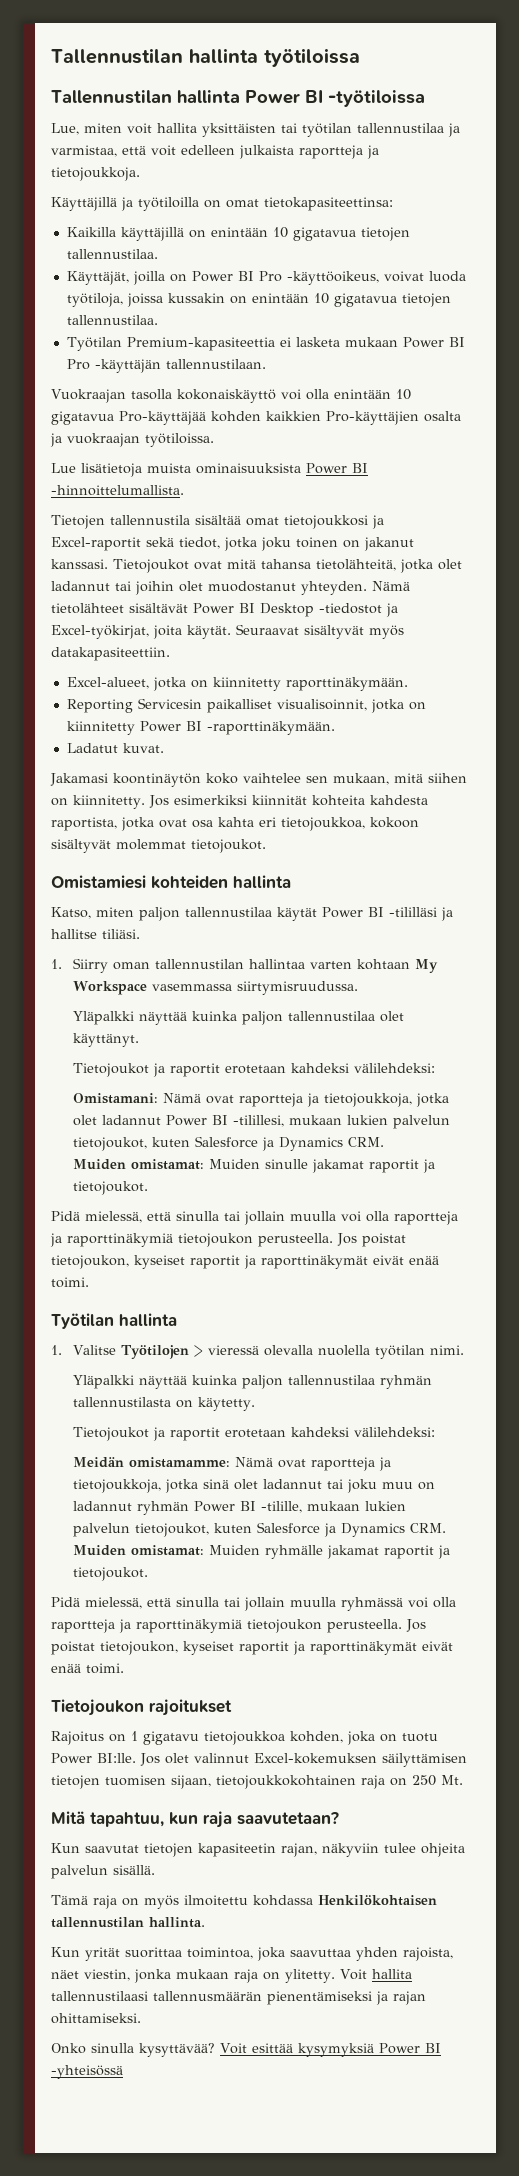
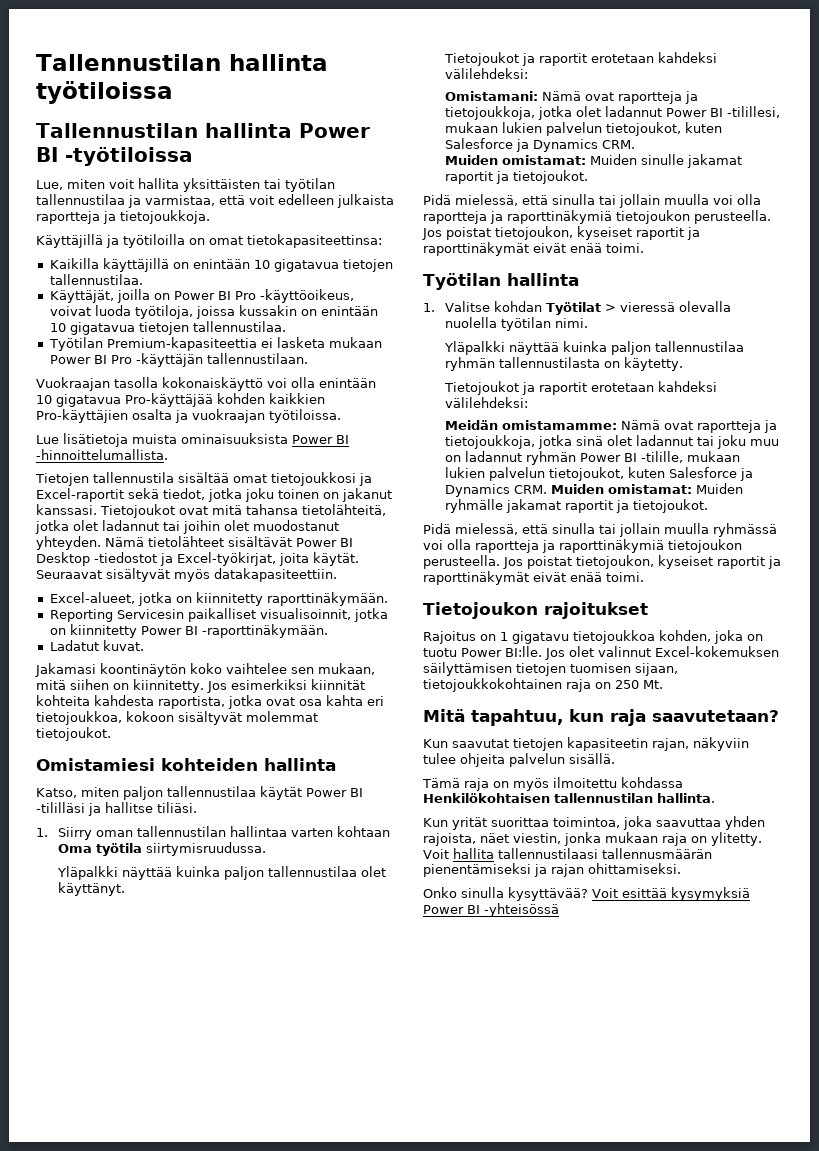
[415,959,439,973] [73,981,233,995] My Workspace vasemmassa -> [57,843,142,856] Oma työtila
[121,1345,190,1359] Työtilojen -> [493,301,601,315] kohdan Työtilat

